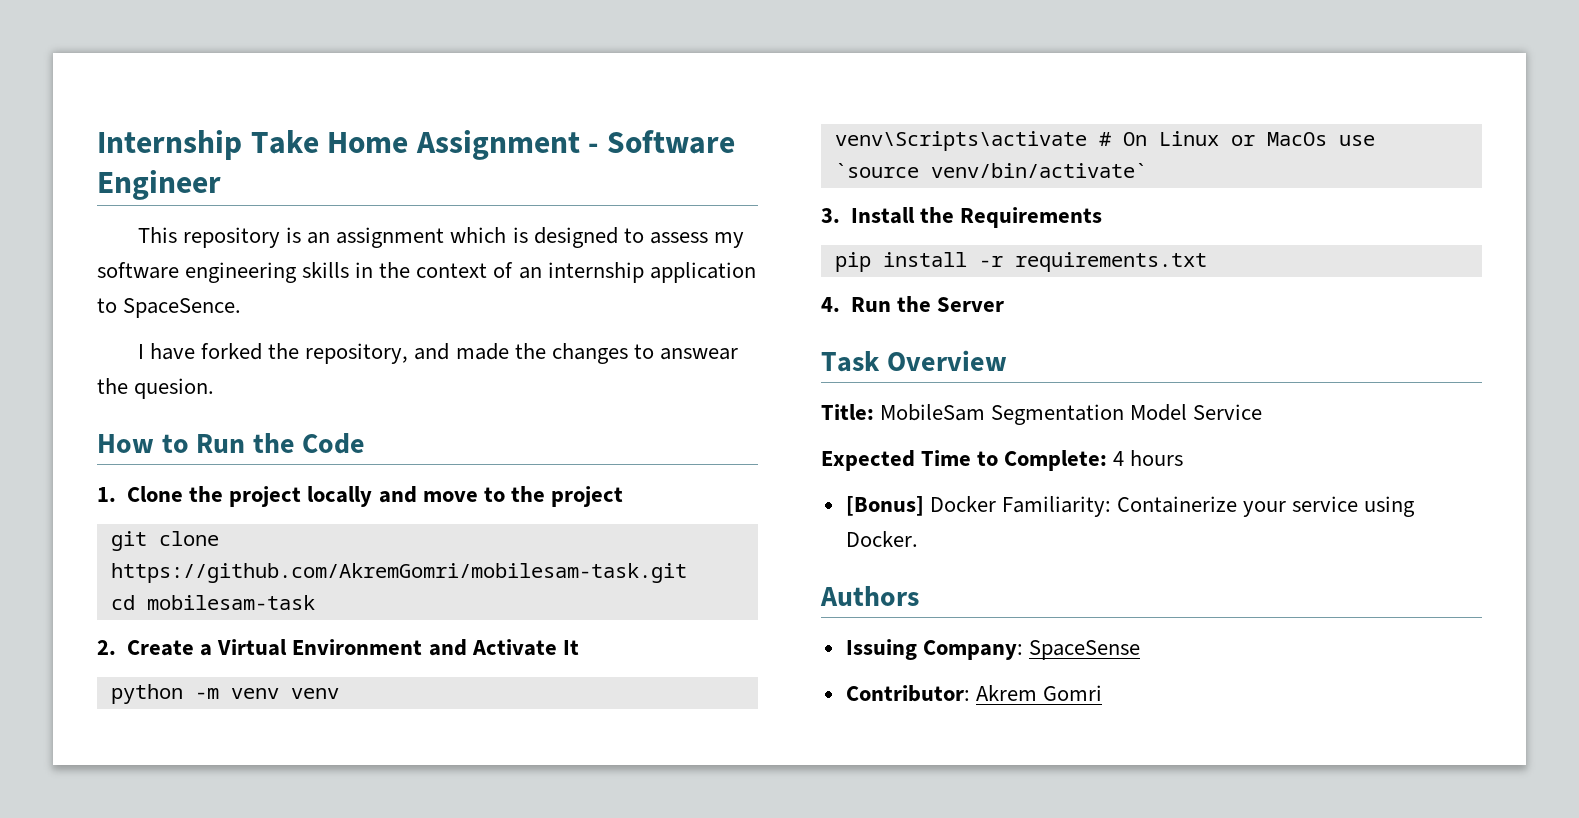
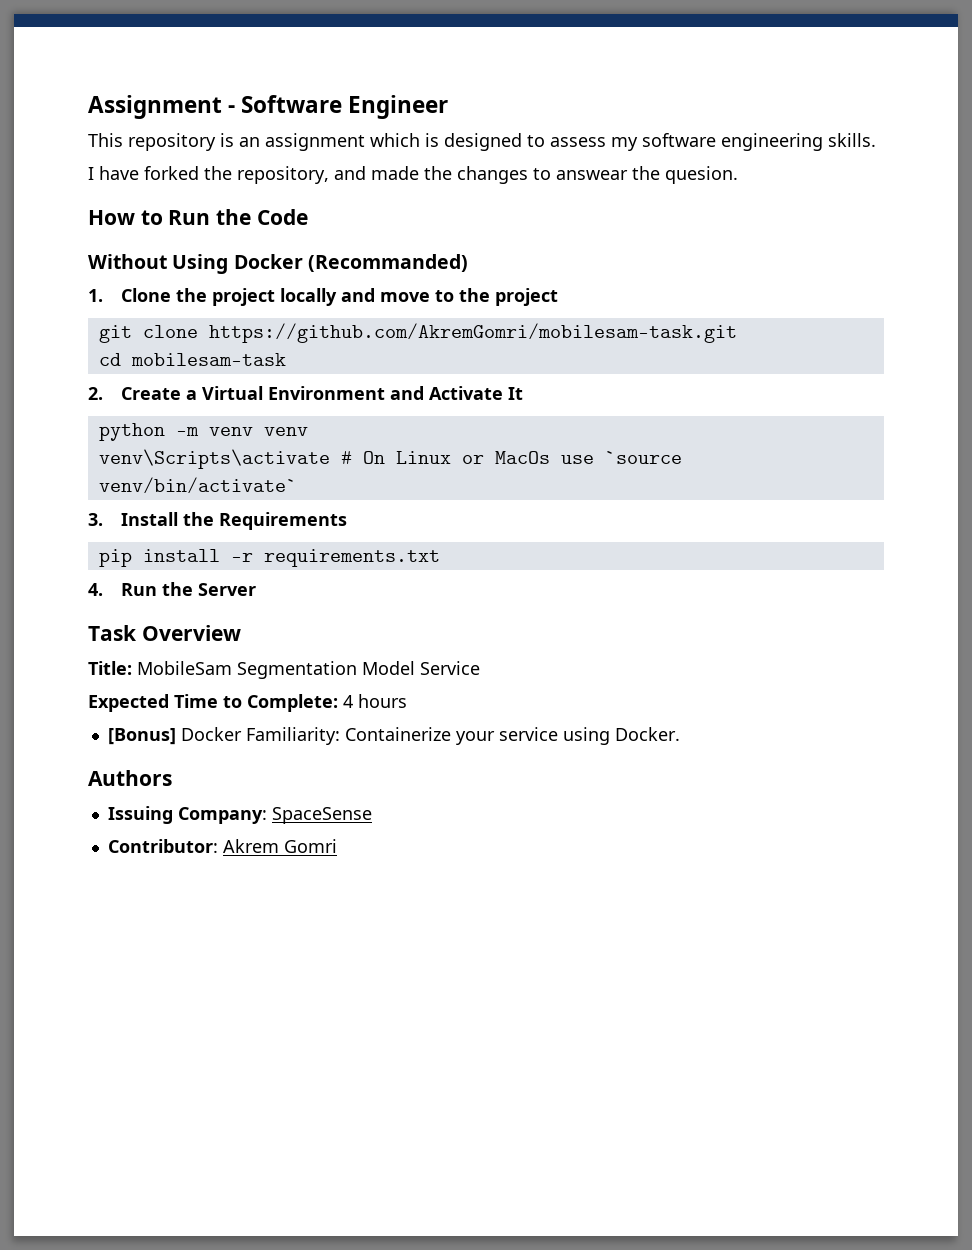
[97,130,409,160] Internship Take Home -> (88, 107) none
[302,262,756,283] [97,298,242,318] skills in the context of an internship application to SpaceSence. -> [828,133,876,147] skills.
(366, 443) none -> [88,254,468,274] // Without Using Docker (Recommanded)

